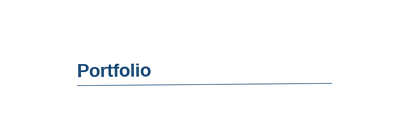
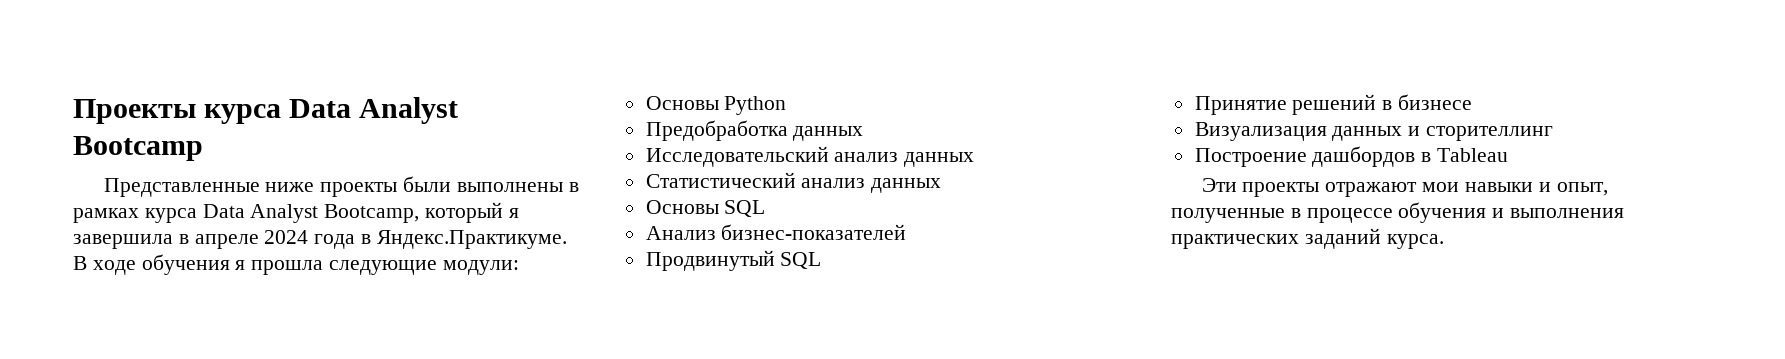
[76,63,152,78] Portfolio -> [73,97,459,124] [73,136,203,161] [103,176,579,197] [73,202,519,223] [73,230,567,249] [73,254,519,275] [645,96,787,115] [645,120,864,141] [645,146,975,167] [645,172,942,193] [645,200,766,217] [645,224,907,240] [645,250,822,271] [1194,94,1473,115] [1194,122,1554,141] [1194,146,1509,167] [1201,178,1608,197] [1171,202,1625,223] [1171,228,1444,249] Проекты курса Data Analyst Bootcamp // Представленные ниже проекты были выполнены в рамках курса Data Analyst Bootcamp, который я завершила в апреле 2024 года в Яндекс.Практикуме. В ходе обучения я прошла следующие модули: // Основы Python // Предобработка данных // Исследовательский анализ данных // Статистический анализ данных // Основы SQL // Анализ бизнес-показателей // Продвинутый SQL // Принятие решений в бизнесе // Визуализация данных и сторителлинг // Построение дашбордов в Tableau // Эти проекты отражают мои навыки и опыт, полученные в процессе обучения и выполнения практических заданий курса.

